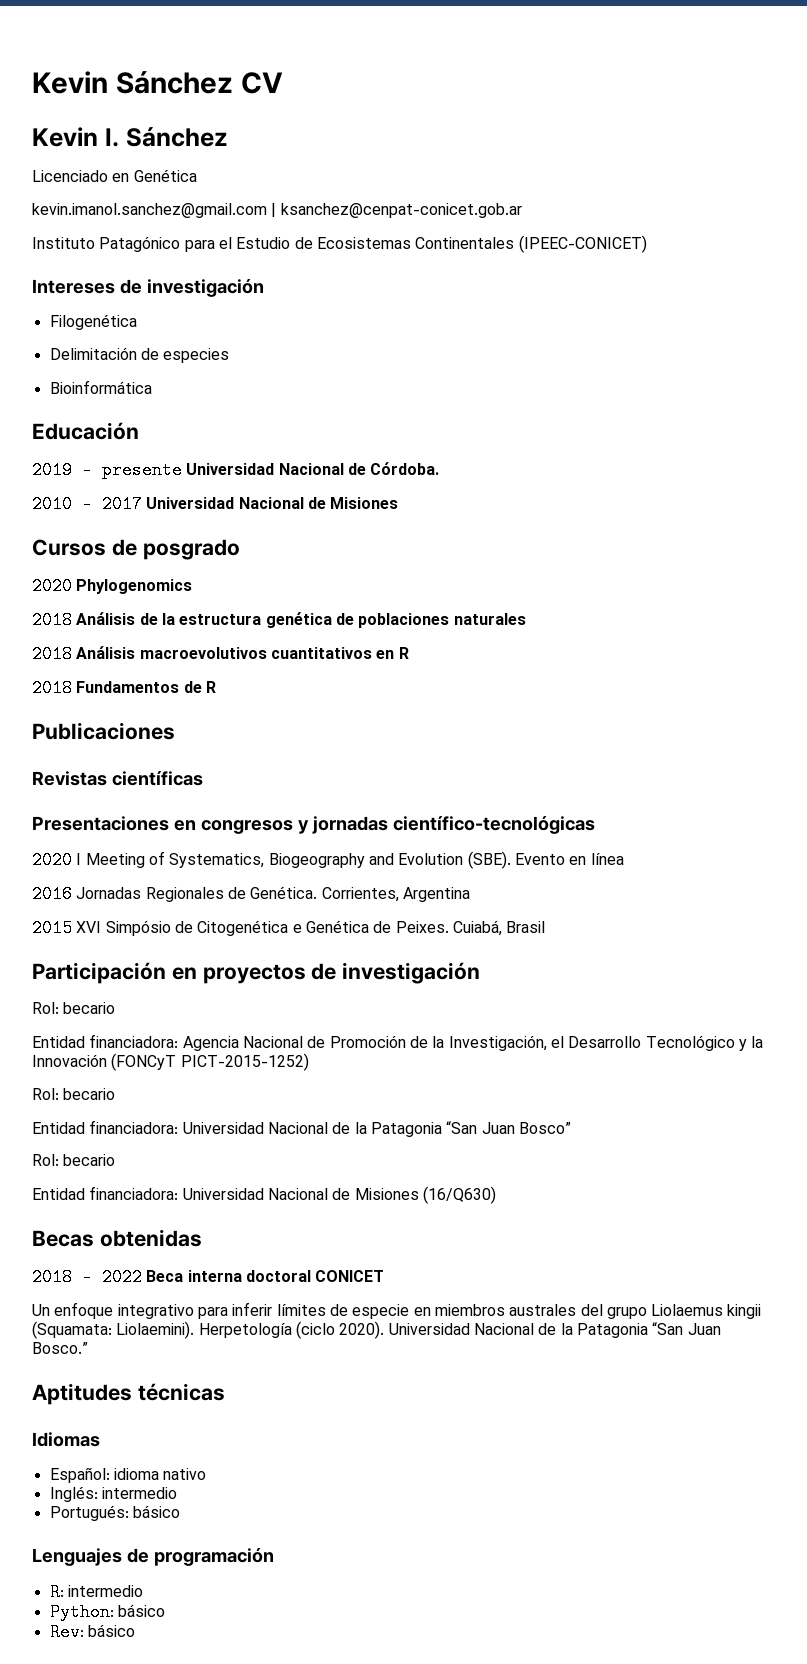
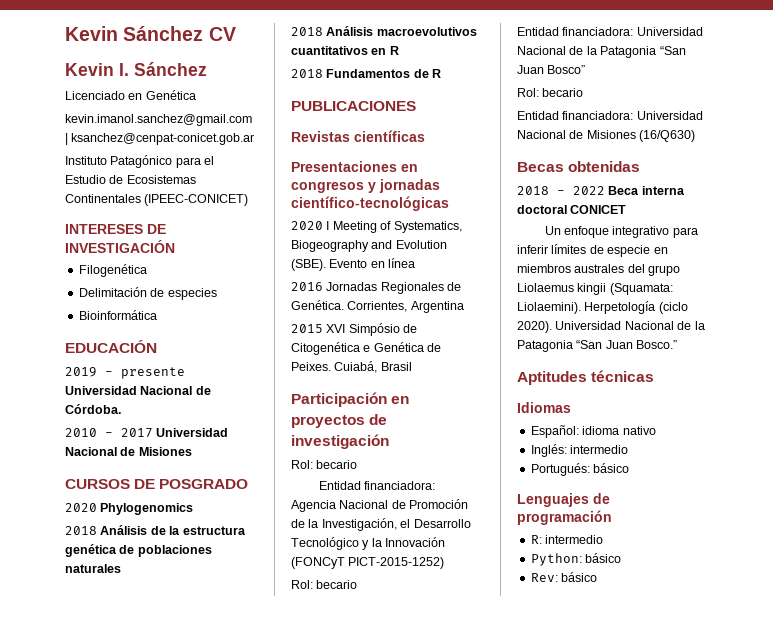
[32,279,264,297] Intereses de investigación -> [65,224,166,234] [65,240,175,253] INTERESES DE INVESTIGACIÓN
[32,422,139,440] Educación -> [65,340,157,353] EDUCACIÓN
[32,539,240,560] Cursos de posgrado -> [65,479,249,489] CURSOS DE POSGRADO
[32,722,175,740] Publicaciones -> [291,101,416,111] PUBLICACIONES

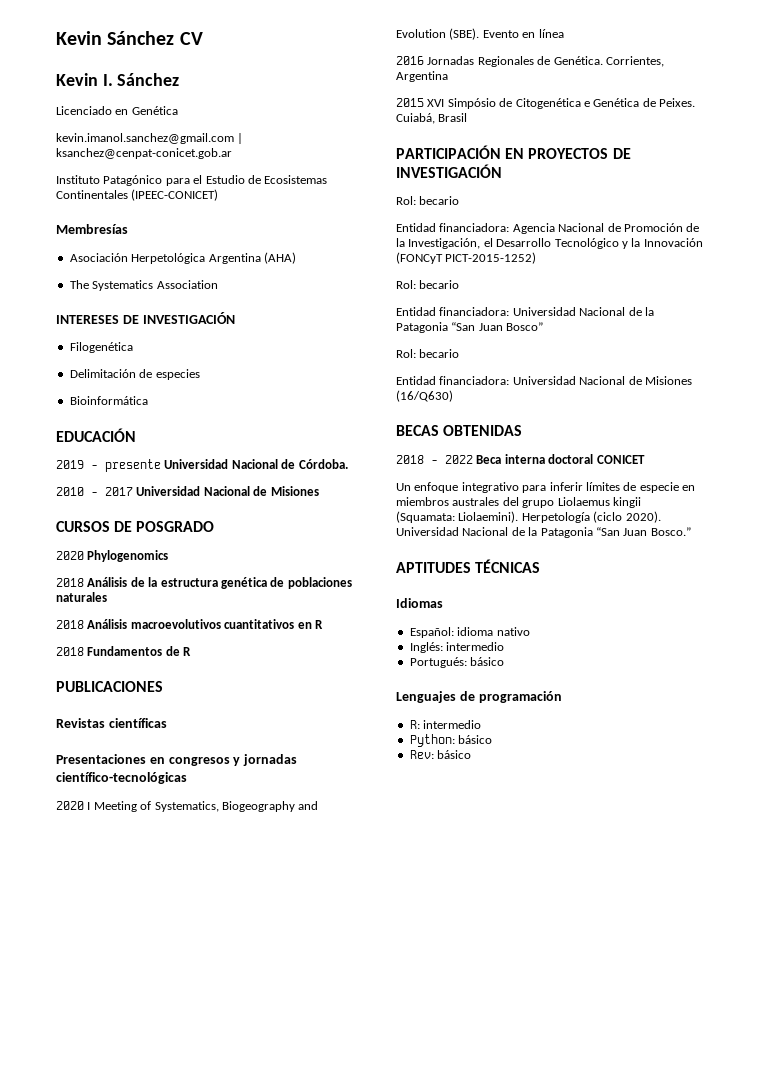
(249, 200) none -> [56,224,128,234] [69,252,296,264] [69,280,218,291] // Membresías // Asociación Herpetológica Argentina (AHA) // The Systematics Association
[291,392,410,407] [291,414,388,428] [291,434,389,449] Participación en proyectos de investigación -> [396,145,631,159] [396,164,502,178] PARTICIPACIÓN EN PROYECTOS DE INVESTIGACIÓN
[517,161,641,172] Becas obtenidas -> [396,425,523,436] BECAS OBTENIDAS
[517,370,655,385] Aptitudes técnicas -> [396,559,541,573] APTITUDES TÉCNICAS

